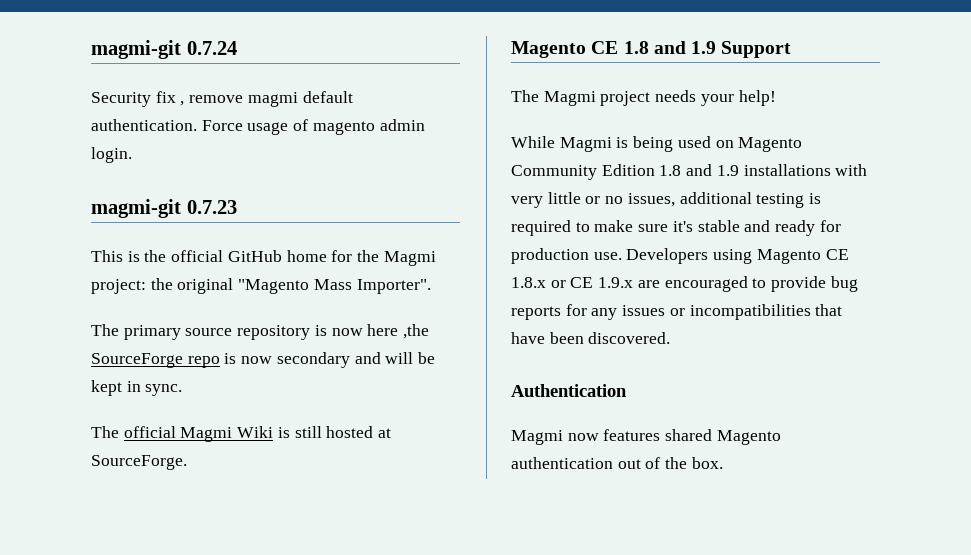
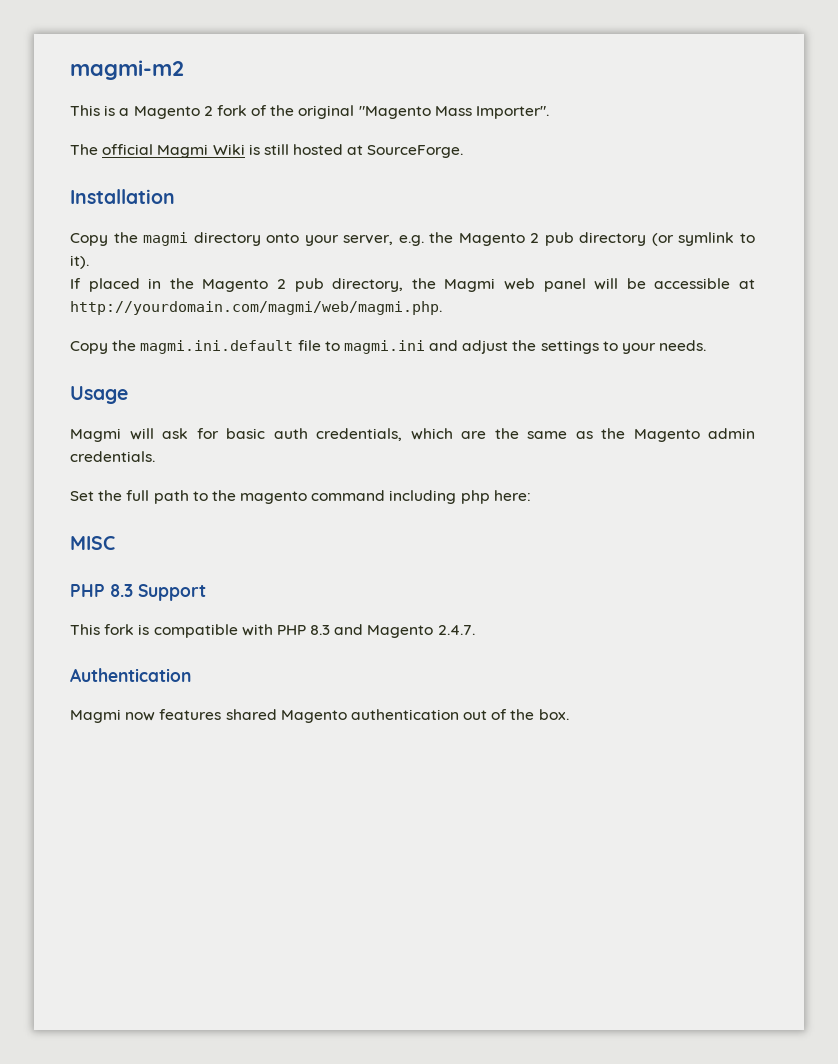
[91,40,237,59] [91,91,353,107] [91,119,425,135] [91,147,132,163] [91,199,237,218] [91,250,436,266] [91,279,146,294] magmi-git 0.7.24 // Security fix , remove magmi default authentication. Force usage of magento admin login. // magmi-git 0.7.23 // This is the official GitHub home for the Magmi project: -> [70,60,184,80] [70,105,268,119] magmi-m2 // This is a Magento 2 fork of
[91,324,430,340] [91,352,436,368] [91,380,183,396] // The primary source repository is now here ,the SourceForge repo is now secondary and will be kept in sync. -> (550, 112) none
[511,41,792,58] [511,90,776,106] [511,136,803,152] [511,164,868,180] [511,192,822,208] [511,220,841,236] [511,248,849,264] [511,276,858,292] [511,304,843,320] [511,332,671,344] Magento CE 1.8 and 1.9 Support // The Magmi project needs your help! // While Magmi is being used on Magento Community Edition 1.8 and 1.9 installations with very little or no issues, additional testing is required to make sure it's stable and ready for production use. Developers using Magento CE 1.8.x or CE 1.9.x are encouraged to provide bug reports for any issues or incompatibilities that have been discovered. -> [70,189,175,204] [70,232,755,246] [70,255,89,269] [70,278,756,292] [70,301,442,315] [70,340,707,354] [70,386,128,404] [70,428,755,442] [70,451,155,462] [70,490,531,504] [70,536,115,550] [70,584,206,601] [70,624,475,638] Installation // Copy the magmi directory onto your server, e.g. the Magento 2 pub directory (or symlink to it). // If placed in the Magento 2 pub directory, the Magmi web panel will be accessible at http://yourdomain.com/magmi/web/magmi.php. // Copy the magmi.ini.default file to magmi.ini and adjust the settings to your needs. // Usage // Magmi will ask for basic auth credentials, which are the same as the Magento admin credentials. // Set the full path to the magento command including php here: // MISC // PHP 8.3 Support // This fork is compatible with PHP 8.3 and Magento 2.4.7.

